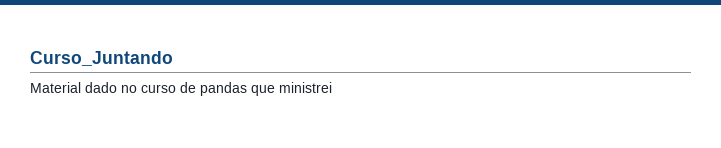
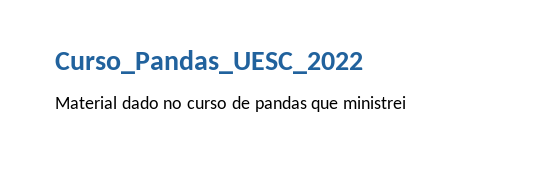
[30,51,173,66] Curso_Juntando -> [55,50,363,74] Curso_Pandas_UESC_2022

